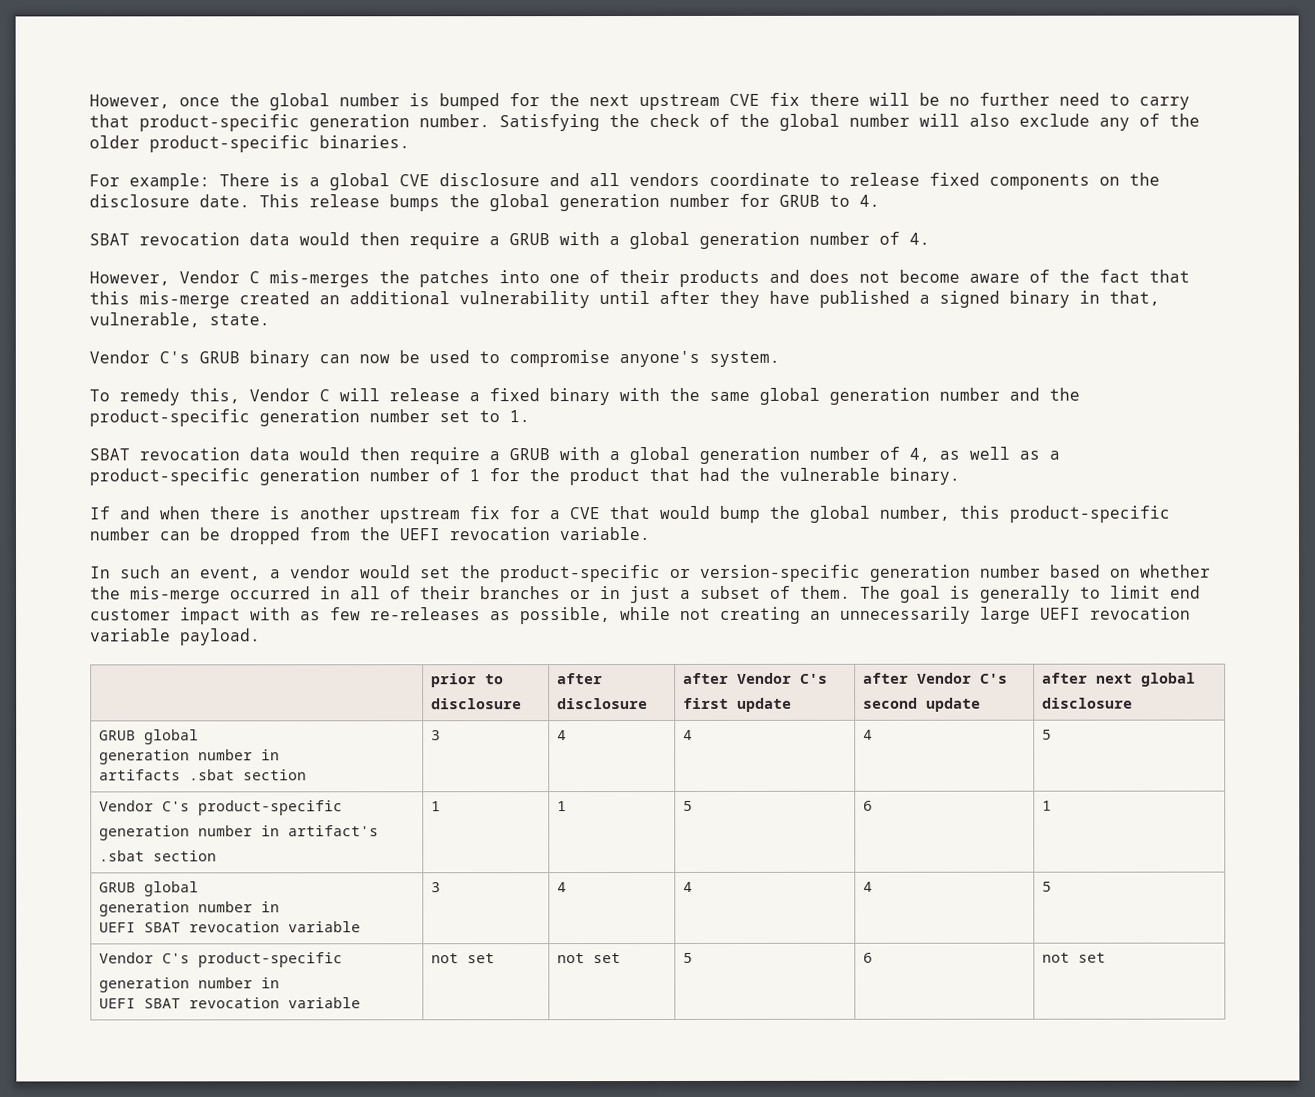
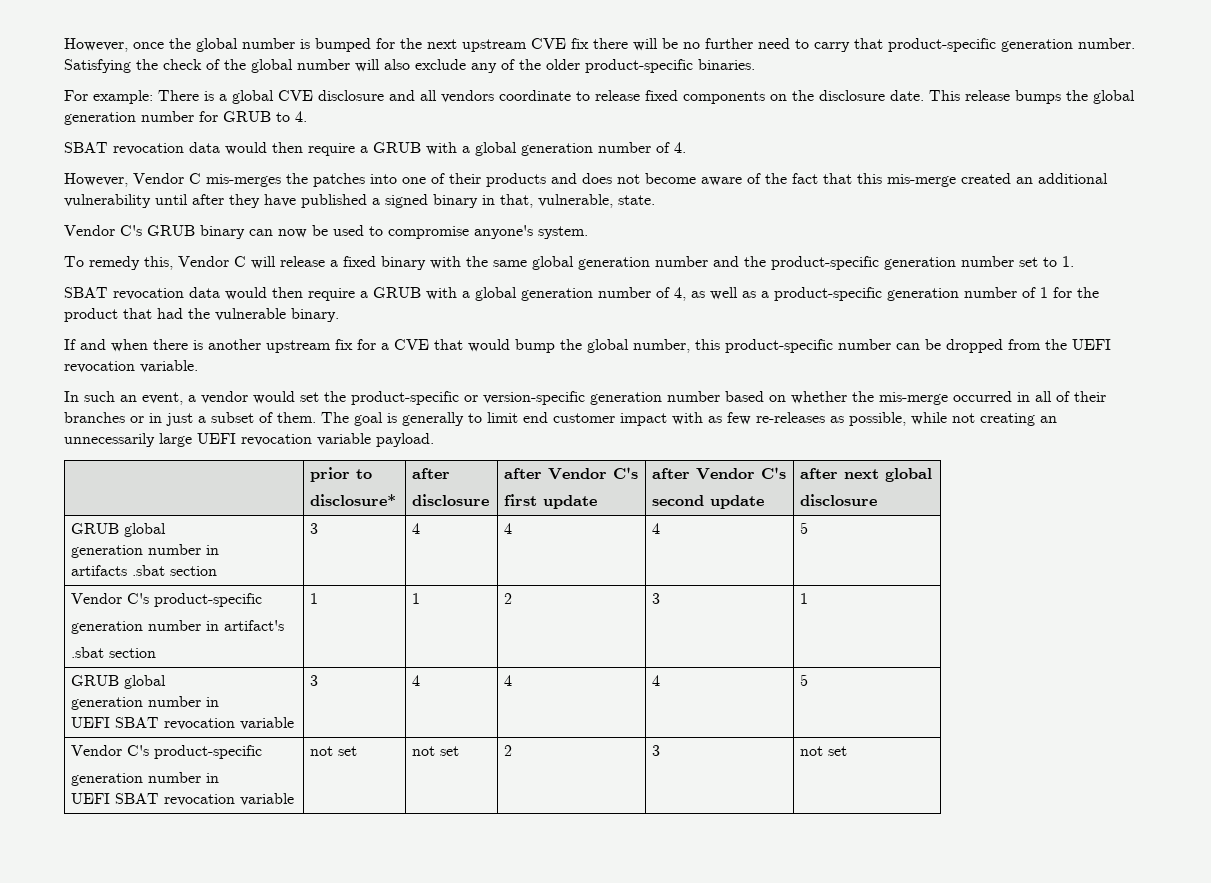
[430,698,522,710] disclosure -> [310,494,397,506] disclosure*
[682,800,693,811] [862,800,873,811] 5 | 6 -> [504,593,513,604] [652,593,661,604] 2 | 3
[682,952,693,963] [862,952,873,963] 5 | 6 -> [504,745,513,756] [652,745,661,756] 2 | 3

